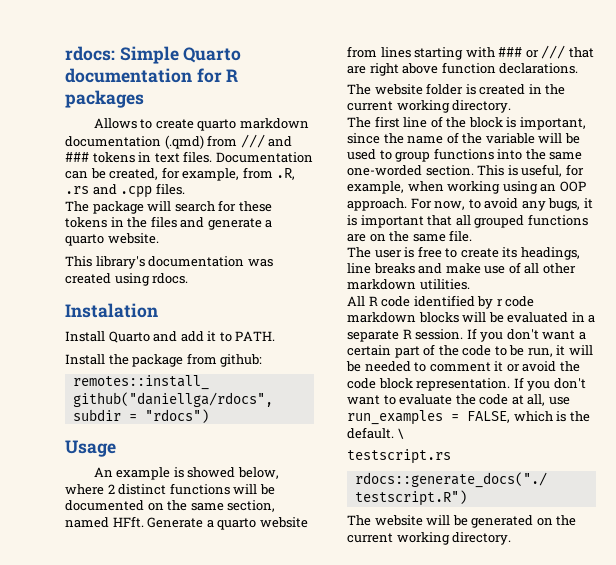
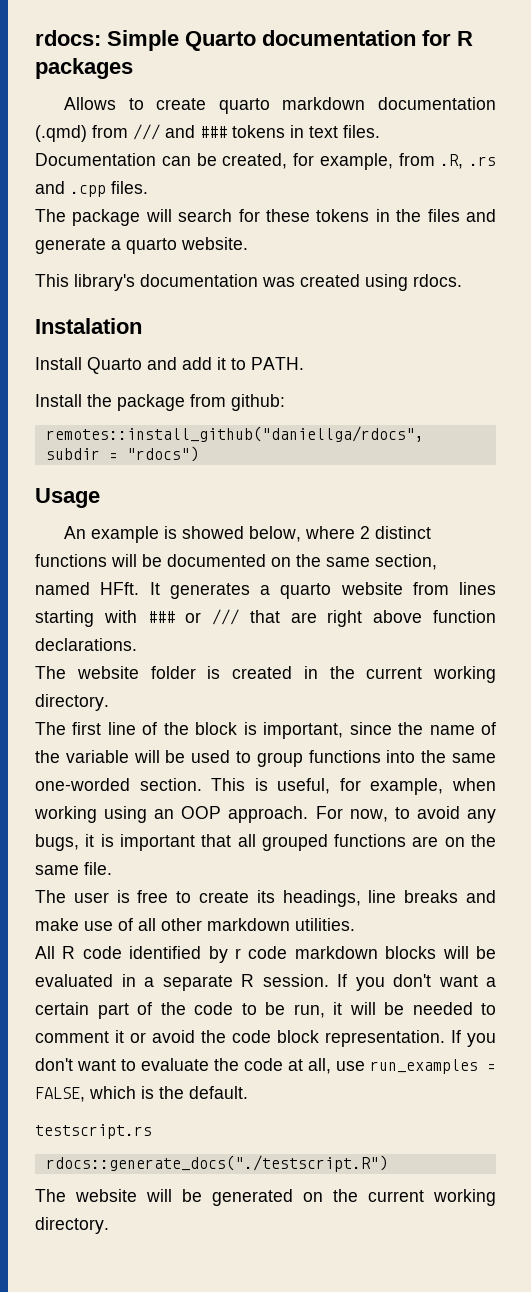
[147,517,204,528] Generate -> [149,582,250,599] It generates
[397,428,404,439] \ -> (248, 1092) none

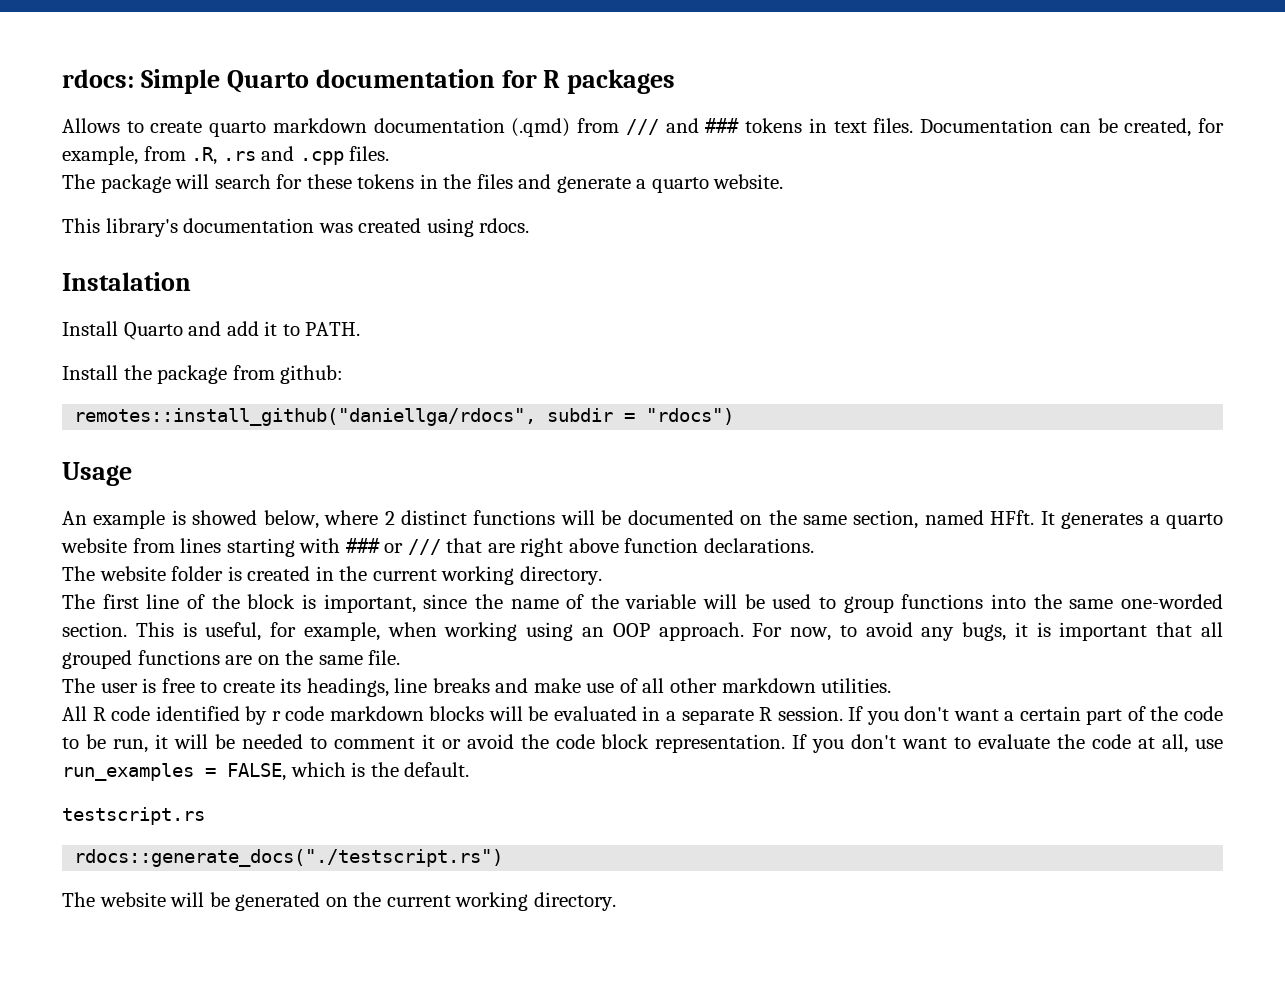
[45,1155,388,1172] rdocs::generate_docs("./testscript.R") -> [74,849,504,867] rdocs::generate_docs("./testscript.rs")

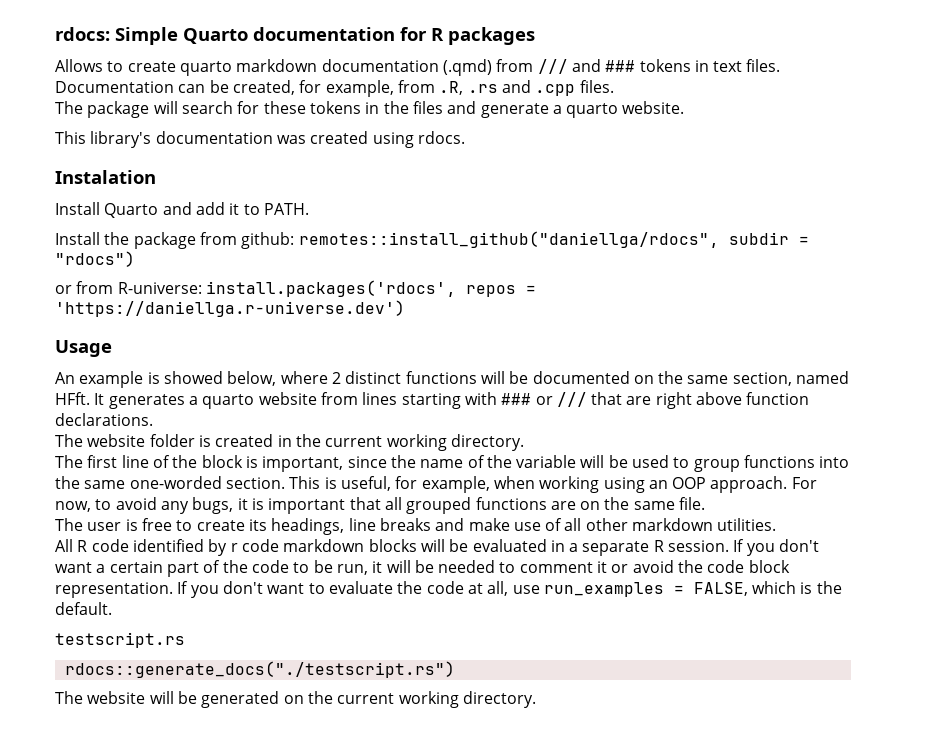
(344, 374) // -> (295, 240) none
(735, 416) none -> [55,280,536,297] [55,300,405,317] // or from R-universe: install.packages('rdocs', repos = 'https://daniellga.r-universe.dev')

